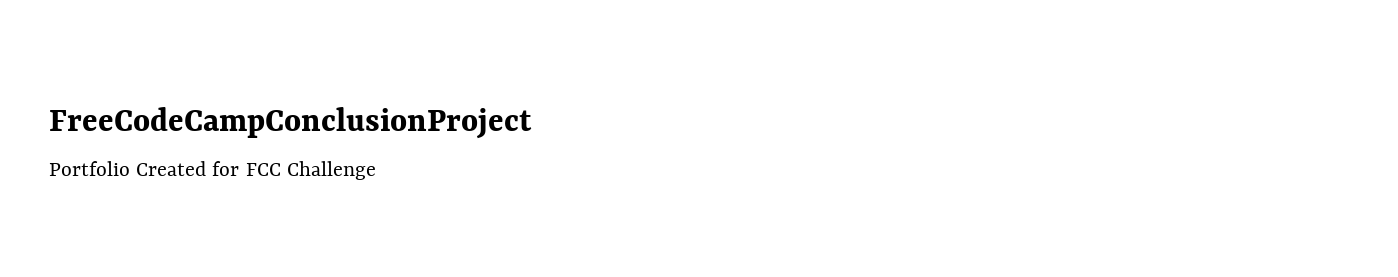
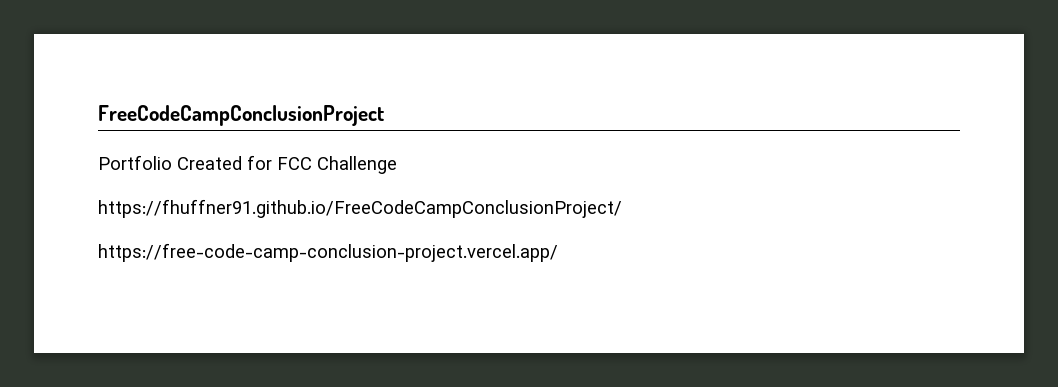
(376, 170) none -> [98,199,622,218] [98,243,558,262] // https://fhuffner91.github.io/FreeCodeCampConclusionProject/ // https://free-code-camp-conclusion-project.vercel.app/

